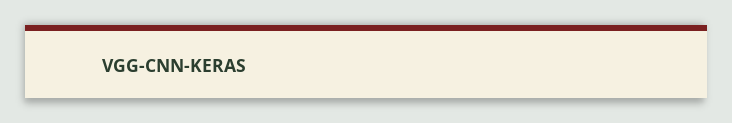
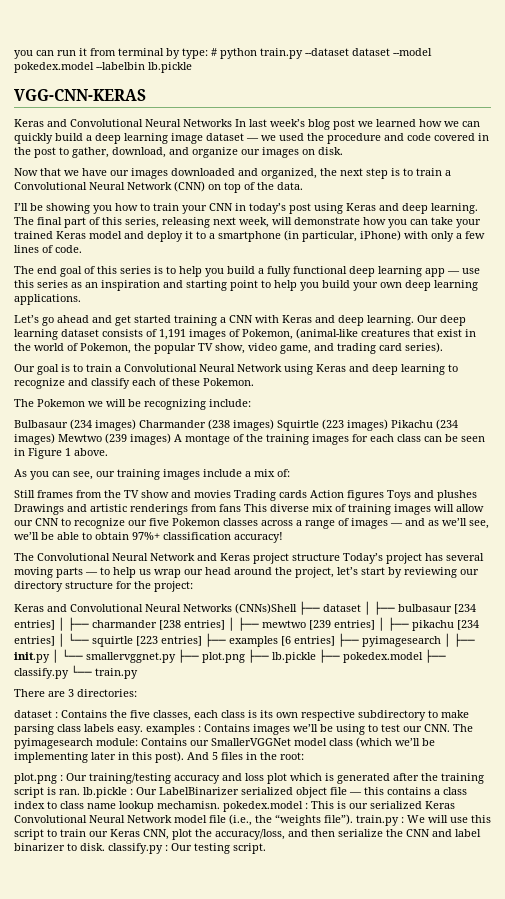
[102,59,246,72] VGG-CNN-KERAS -> [14,48,432,59] [14,62,192,73] [14,89,146,101] [14,119,480,130] [14,133,489,144] [14,147,343,158] [14,168,451,179] [14,181,303,193] [14,203,478,214] [14,217,481,228] [14,230,485,242] [14,245,82,253] [14,266,480,277] [14,280,478,291] [14,294,81,305] [14,315,466,326] [14,328,476,340] [14,342,443,354] [14,364,458,375] [14,378,254,389] [14,399,251,410] [14,419,458,431] [14,433,485,445] [14,448,108,459] [14,469,290,480] [14,490,477,501] [14,504,484,515] [14,518,489,529] [14,532,283,543] [14,553,484,564] [14,567,479,578] [14,581,193,592] [14,601,476,615] [14,617,479,631] [14,633,475,647] [14,649,446,663] [14,665,138,679] [14,689,137,697] [14,710,469,721] [14,724,473,735] [14,737,435,749] [14,751,304,763] [14,773,484,784] [14,787,467,798] [14,801,455,812] [14,814,491,826] [14,829,481,840] [14,843,266,854] you can run it from terminal by type: # python train.py --dataset dataset --model pokedex.model --labelbin lb.pickle // VGG-CNN-KERAS // Keras and Convolutional Neural Networks In last week’s blog post we learned how we can quickly build a deep learning image dataset — we used the procedure and code covered in the post to gather, download, and organize our images on disk. // Now that we have our images downloaded and organized, the next step is to train a Convolutional Neural Network (CNN) on top of the data. // I’ll be showing you how to train your CNN in today’s post using Keras and deep learning. The final part of this series, releasing next week, will demonstrate how you can take your trained Keras model and deploy it to a smartphone (in particular, iPhone) with only a few lines of code. // The end goal of this series is to help you build a fully functional deep learning app — use this series as an inspiration and starting point to help you build your own deep learning applications. // Let’s go ahead and get started training a CNN with Keras and deep learning. Our deep learning dataset consists of 1,191 images of Pokemon, (animal-like creatures that exist in the world of Pokemon, the popular TV show, video game, and trading card series). // Our goal is to train a Convolutional Neural Network using Keras and deep learning to recognize and classify each of these Pokemon. // The Pokemon we will be recognizing include: // Bulbasaur (234 images) Charmander (238 images) Squirtle (223 images) Pikachu (234 images) Mewtwo (239 images) A montage of the training images for each class can be seen in Figure 1 above. // As you can see, our training images include a mix of: // Still frames from the TV show and movies Trading cards Action figures Toys and plushes Drawings and artistic renderings from fans This diverse mix of training images will allow our CNN to recognize our five Pokemon classes across a range of images — and as we’ll see, we’ll be able to obtain 97%+ classification accuracy! // The Convolutional Neural Network and Keras project structure Today’s project has several moving parts — to help us wrap our head around the project, let’s start by reviewing our directory structure for the project: // Keras and Convolutional Neural Networks (CNNs)Shell ├── dataset │ ├── bulbasaur [234 entries] │ ├── charmander [238 entries] │ ├── mewtwo [239 entries] │ ├── pikachu [234 entries] │ └── squirtle [223 entries] ├── examples [6 entries] ├── pyimagesearch │ ├── init.py │ └── smallervggnet.py ├── plot.png ├── lb.pickle ├── pokedex.model ├── classify.py └── train.py // There are 3 directories: // dataset : Contains the five classes, each class is its own respective subdirectory to make parsing class labels easy. examples : Contains images we’ll be using to test our CNN. The pyimagesearch module: Contains our SmallerVGGNet model class (which we’ll be implementing later in this post). And 5 files in the root: // plot.png : Our training/testing accuracy and loss plot which is generated after the training script is ran. lb.pickle : Our LabelBinarizer serialized object file — this contains a class index to class name lookup mechamisn. pokedex.model : This is our serialized Keras Convolutional Neural Network model file (i.e., the “weights file”). train.py : We will use this script to train our Keras CNN, plot the accuracy/loss, and then serialize the CNN and label binarizer to disk. classify.py : Our testing script.

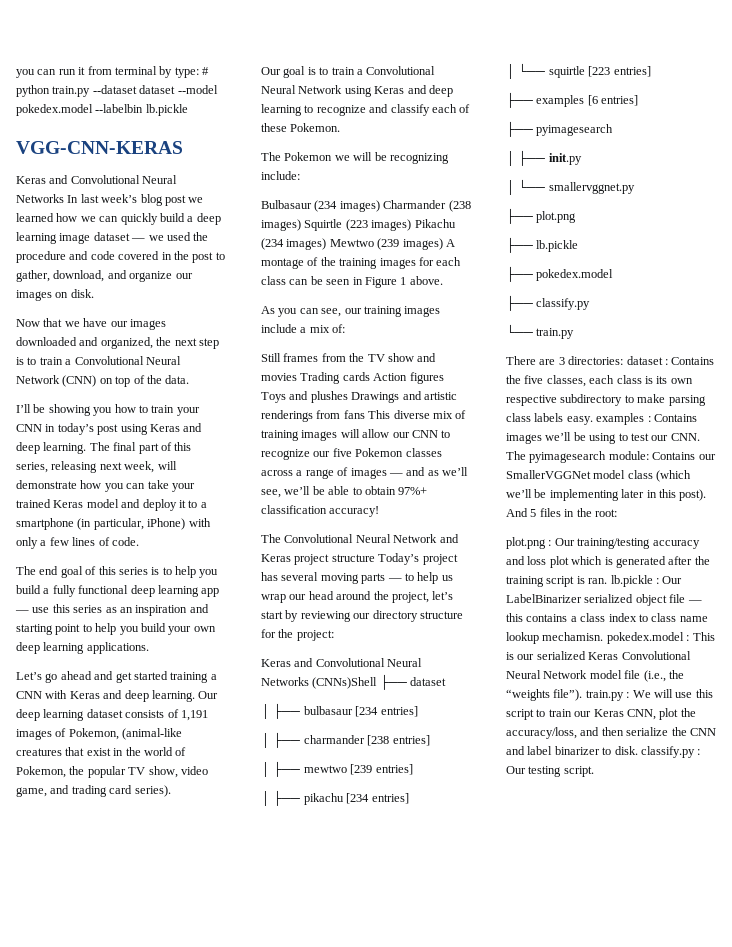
(361, 608) none -> (447, 681) //
(55, 625) none -> (418, 711) //
(225, 625) none -> (430, 740) //
(375, 625) none -> (413, 769) //
(55, 641) none -> (409, 798) //
(202, 641) none -> (651, 71) //
(335, 641) none -> (639, 100) //
(441, 641) none -> (614, 130) //
(50, 657) none -> (582, 159) //
(176, 657) none -> (635, 188) //
(245, 657) none -> (577, 217) //
(316, 657) none -> (579, 246) //
(423, 657) none -> (614, 275) //
(69, 673) none -> (591, 304) //
(137, 693) // -> (624, 360) none

